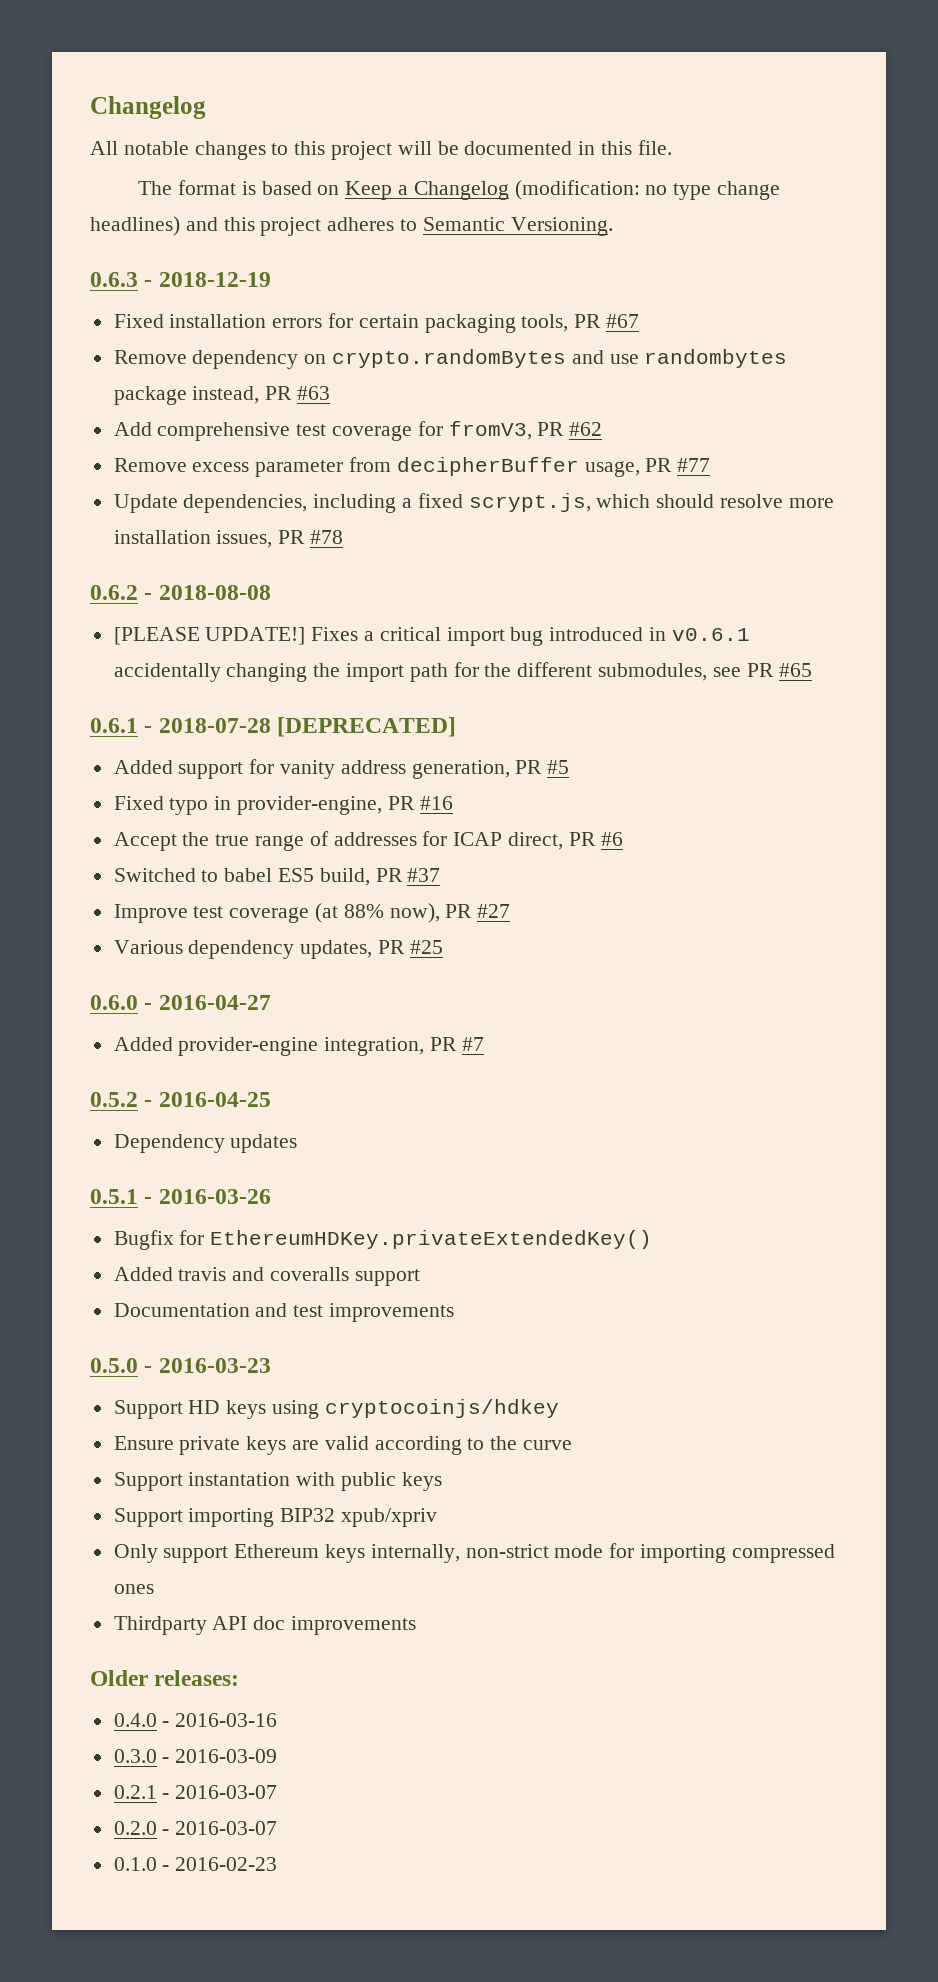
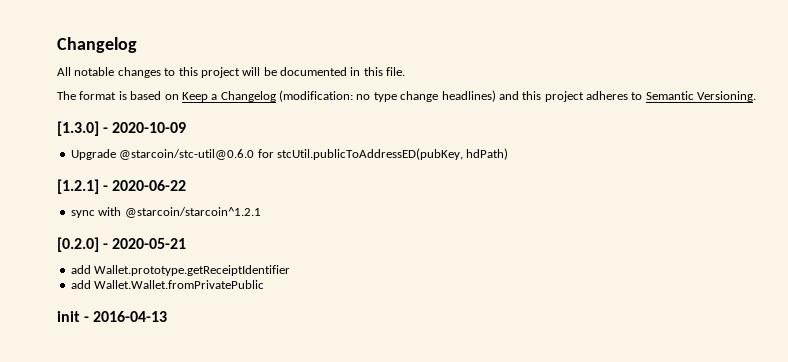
[90,272,271,287] [113,313,640,333] [113,349,788,369] [113,386,331,405] [113,421,603,441] [113,457,711,477] [113,493,834,513] [113,530,344,548] [90,585,271,600] [113,627,750,646] [113,662,812,682] [90,717,457,737] [113,759,570,779] [113,796,453,815] [113,831,623,851] [113,868,441,886] [113,903,511,923] [113,940,443,959] [90,995,271,1010] [113,1037,484,1056] [90,1092,271,1107] [113,1134,298,1153] [90,1189,271,1204] [113,1230,653,1250] [113,1267,420,1286] [113,1303,455,1322] [90,1358,271,1373] [113,1399,559,1419] [113,1436,573,1455] [113,1472,442,1491] [113,1508,438,1527] [113,1543,835,1563] [113,1584,154,1594] [113,1616,417,1635] [90,1670,240,1686] [113,1713,278,1727] [113,1749,278,1763] [113,1785,278,1799] [113,1821,278,1835] [113,1857,278,1871] 0.6.3 - 2018-12-19 // Fixed installation errors for certain packaging tools, PR #67 // Remove dependency on crypto.randomBytes and use randombytes package instead, PR #63 // Add comprehensive test coverage for fromV3, PR #62 // Remove excess parameter from decipherBuffer usage, PR #77 // Update dependencies, including a fixed scrypt.js, which should resolve more installation issues, PR #78 // 0.6.2 - 2018-08-08 // [PLEASE UPDATE!] Fixes a critical import bug introduced in v0.6.1 accidentally changing the import path for the different submodules, see PR #65 // 0.6.1 - 2018-07-28 [DEPRECATED] // Added support for vanity address generation, PR #5 // Fixed typo in provider-engine, PR #16 // Accept the true range of addresses for ICAP direct, PR #6 // Switched to babel ES5 build, PR #37 // Improve test coverage (at 88% now), PR #27 // Various dependency updates, PR #25 // 0.6.0 - 2016-04-27 // Added provider-engine integration, PR #7 // 0.5.2 - 2016-04-25 // Dependency updates // 0.5.1 - 2016-03-26 // Bugfix for EthereumHDKey.privateExtendedKey() // Added travis and coveralls support // Documentation and test improvements // 0.5.0 - 2016-03-23 // Support HD keys using cryptocoinjs/hdkey // Ensure private keys are valid according to the curve // Support instantation with public keys // Support importing BIP32 xpub/xpriv // Only support Ethereum keys internally, non-strict mode for importing compressed ones // Thirdparty API doc improvements // Older releases: // 0.4.0 - 2016-03-16 // 0.3.0 - 2016-03-09 // 0.2.1 - 2016-03-07 // 0.2.0 - 2016-03-07 // 0.1.0 - 2016-02-23 -> [57,121,187,136] [70,148,509,160] [57,179,187,194] [70,207,261,218] [57,237,187,252] [70,265,291,276] [70,280,265,289] [57,311,168,322] [1.3.0] - 2020-10-09 // Upgrade @starcoin/stc-util@0.6.0 for stcUtil.publicToAddressED(pubKey, hdPath) // [1.2.1] - 2020-06-22 // sync with @starcoin/starcoin^1.2.1 // [0.2.0] - 2020-05-21 // add Wallet.prototype.getReceiptIdentifier // add Wallet.Wallet.fromPrivatePublic // init - 2016-04-13

